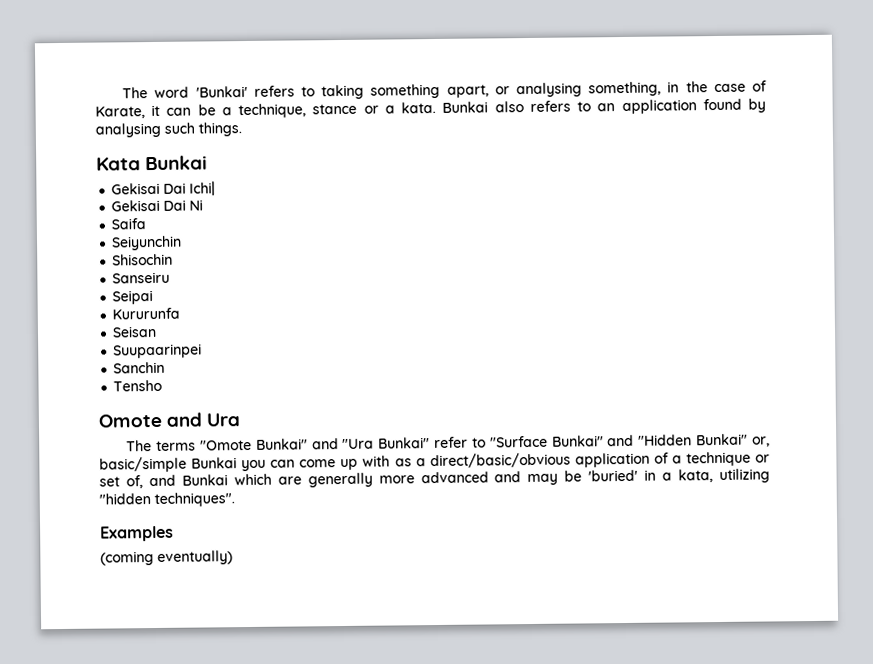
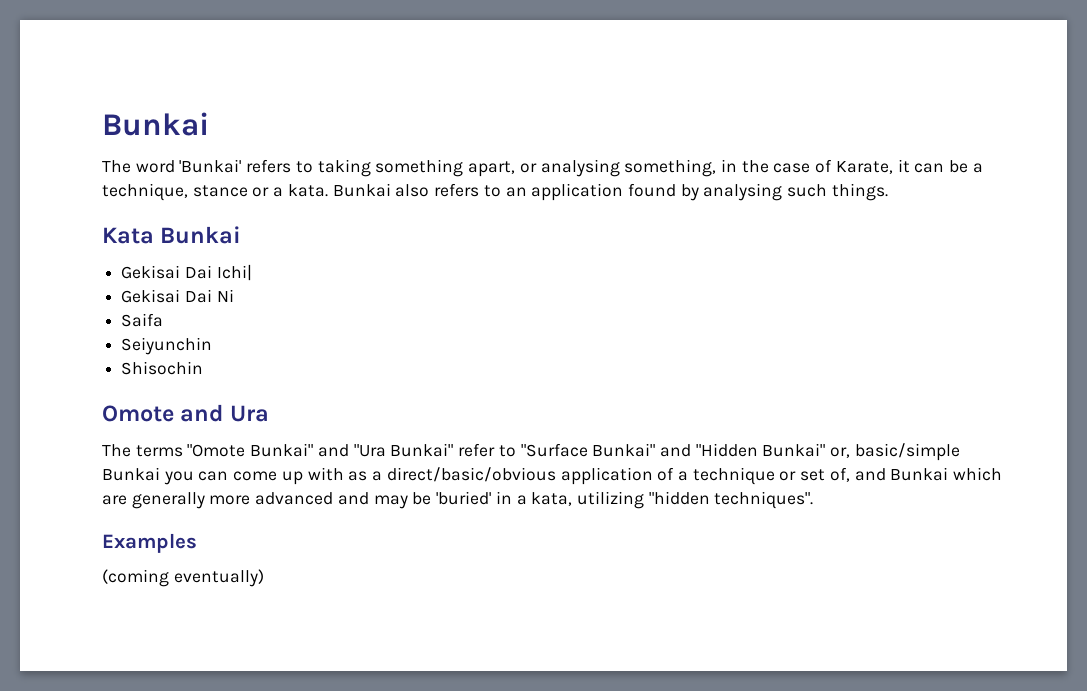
(122, 93) none -> [102,112,209,136] Bunkai //
[112,271,171,284] [112,290,154,305] [112,307,181,320] [112,325,158,338] [113,343,203,359] [113,361,166,374] [113,379,163,392] // Sanseiru // Seipai // Kururunfa // Seisan // Suupaarinpei // Sanchin // Tensho -> (204, 368) none

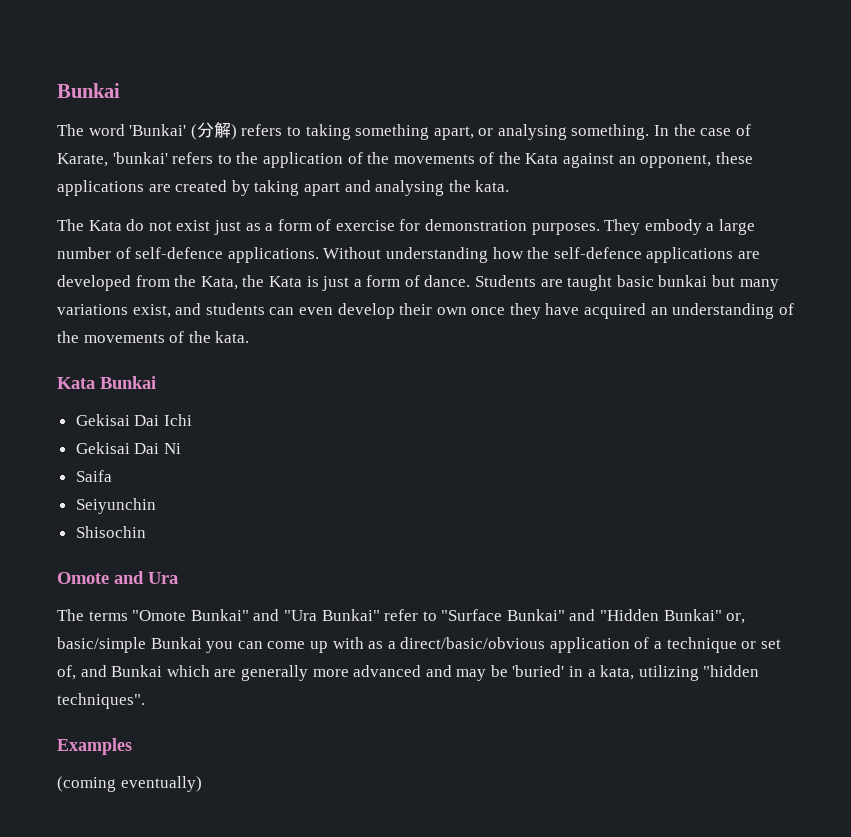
(242, 166) none -> [190,122,237,140] (分解)
[624,159,737,177] something, in -> [571,124,670,140] something. In
[897,159,983,173] [102,183,888,201] it can be a technique, stance or a kata. Bunkai also refers to an application found by analysing such things. -> [112,152,753,168] [57,180,510,196] [57,219,756,235] [57,247,760,263] [57,275,779,291] [57,303,794,319] [57,331,250,343] 'bunkai' refers to the application of the movements of the Kata against an opponent, these applications are created by taking apart and analysing the kata. // The Kata do not exist just as a form of exercise for demonstration purposes. They embody a large number of self-defence applications. Without understanding how the self-defence applications are developed from the Kata, the Kata is just a form of dance. Students are taught basic bunkai but many variations exist, and students can even develop their own once they have acquired an understanding of the movements of the kata.
[216,264,252,281] Ichi| -> [163,414,192,426] Ichi

